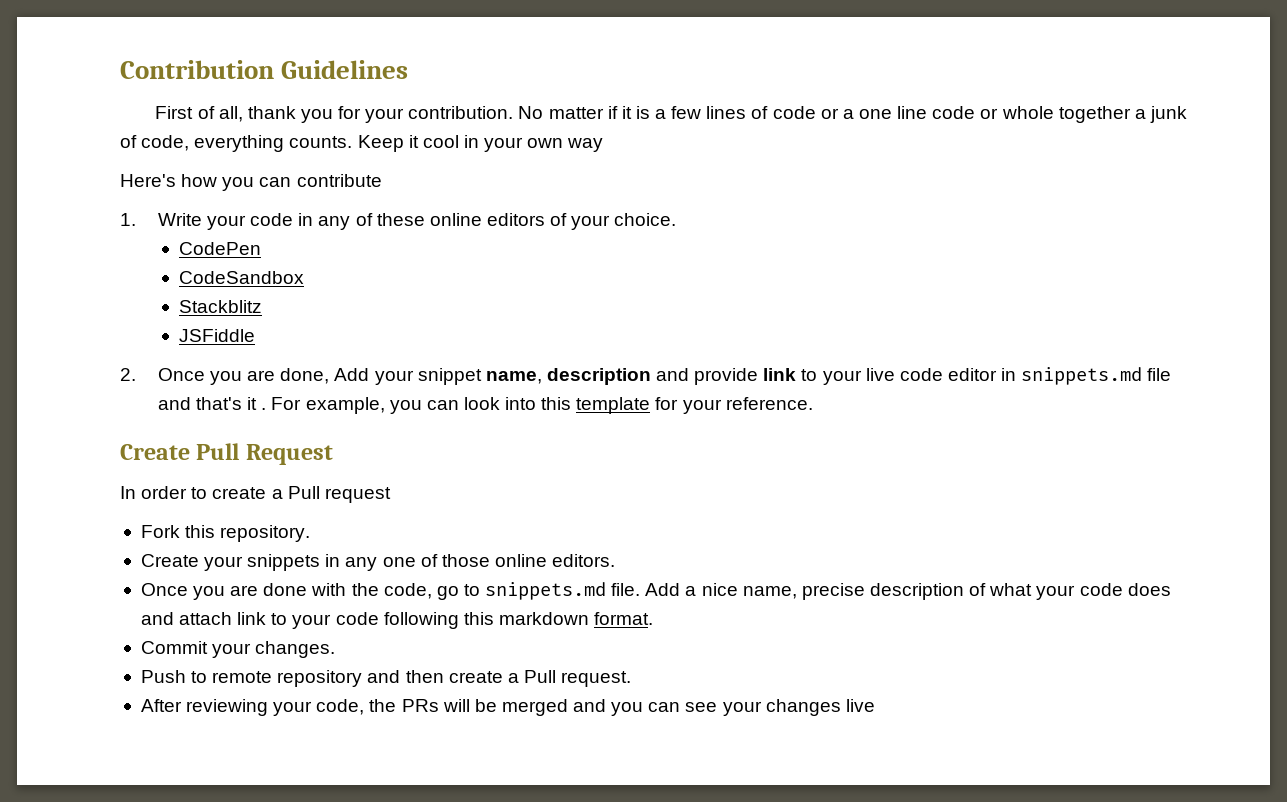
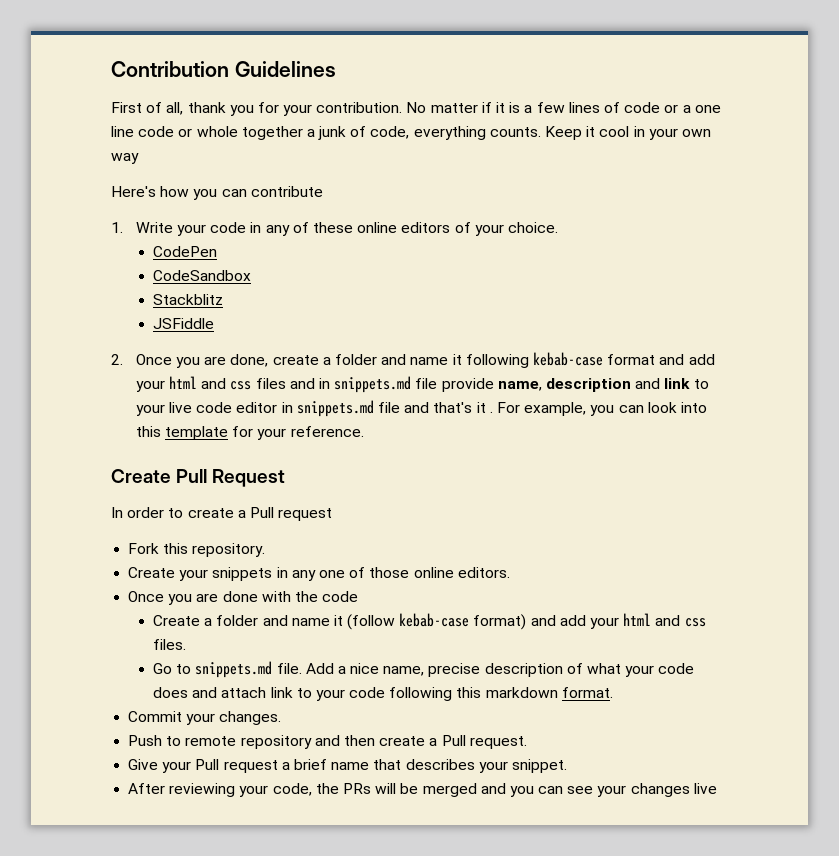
[334,368,482,385] Add your snippet -> [272,352,715,368] [135,376,494,393] create a folder and name it following kebab-case format and add your html and css files and in snippets.md file provide
[694,368,759,385] provide -> (661, 383) none
[383,583,459,600] code, go -> [322,591,359,602] [152,613,706,630] [152,639,186,650] [152,663,172,674] code // Create a folder and name it (follow kebab-case format) and add your html and css files. // Go
(632, 679) none -> [128,759,567,773] // Give your Pull request a brief name that describes your snippet.

